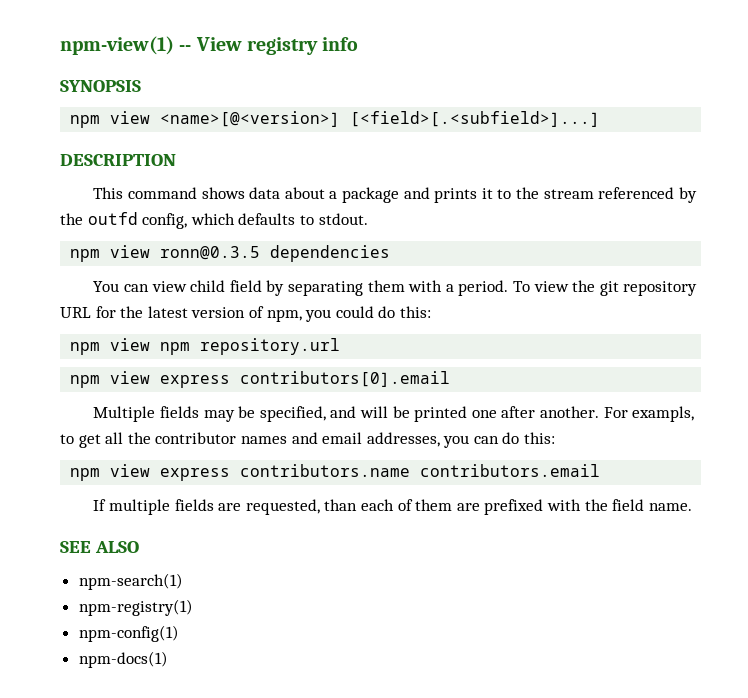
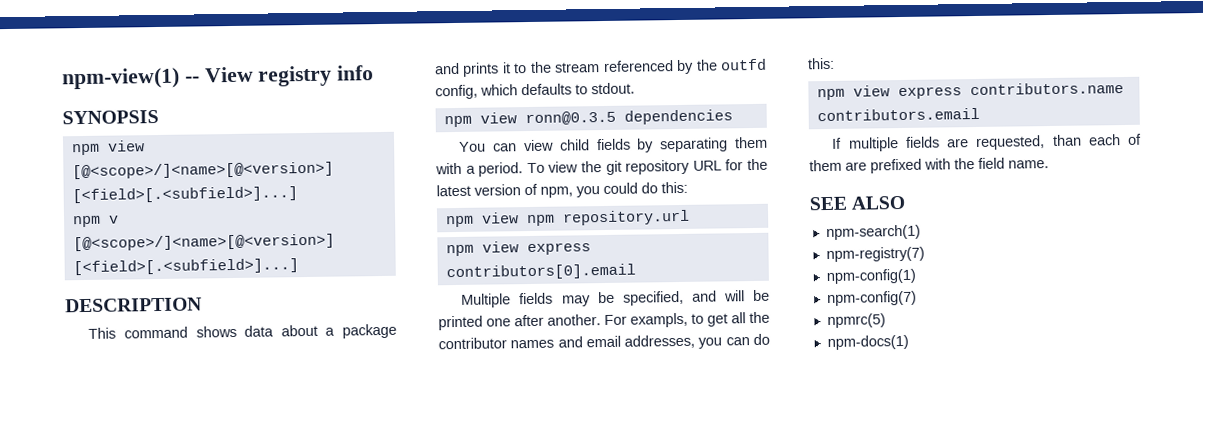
[160,111,341,127] <name>[@<version>] -> [71,161,334,180] [71,186,298,204] [72,215,119,228] [72,233,335,252] [@<scope>/]<name>[@<version>] [<field>[.<subfield>]...] // npm v [@<scope>/]<name>[@<version>]
[229,280,262,292] field -> [596,138,631,151] fields
[78,599,193,616] npm-registry(1) -> [825,246,925,263] npm-registry(7)
(179, 633) none -> [826,290,917,307] [826,313,886,329] // npm-config(7) // npmrc(5)

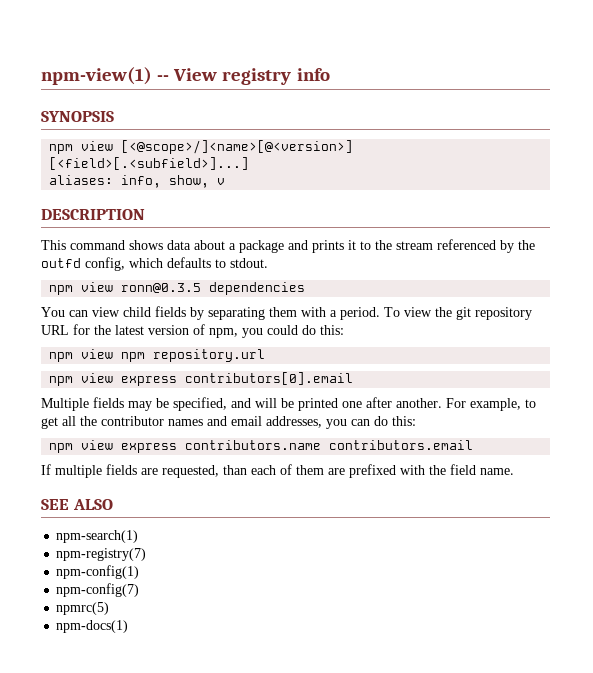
[71,161,334,180] [71,186,298,204] [72,215,101,228] [@<scope>/]<name>[@<version>] [<field>[.<subfield>]...] // npm -> [121,140,354,154] [49,157,250,170] [49,175,210,188] [<@scope>/]<name>[@<version>] [<field>[.<subfield>]...] // aliases: info, show,
[72,233,335,252] [72,258,299,276] [@<scope>/]<name>[@<version>] [<field>[.<subfield>]...] -> (226, 181) none
[630,312,688,328] exampls, -> [470,398,521,411] example,

